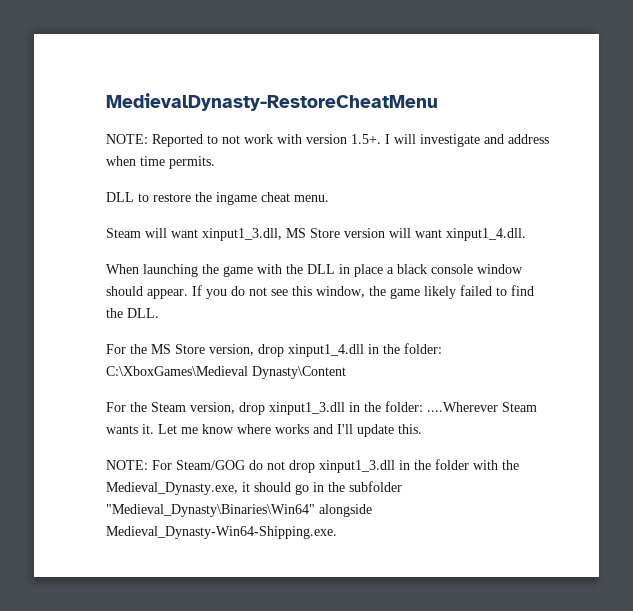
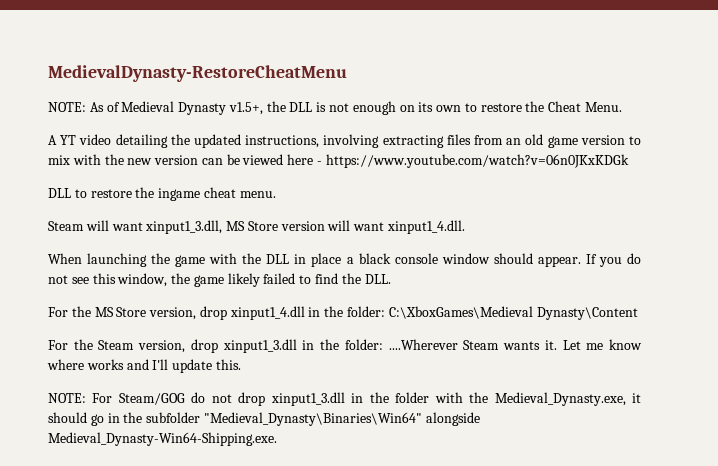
[152,134,549,147] [106,156,215,169] Reported to not work with version 1.5+. I will investigate and address when time permits. -> [89,101,623,115] [48,134,641,148] [48,154,629,168] As of Medieval Dynasty v1.5+, the DLL is not enough on its own to restore the Cheat Menu. // A YT video detailing the updated instructions, involving extracting files from an old game version to mix with the new version can be viewed here - https://www.youtube.com/watch?v=06n0JKxKDGk

